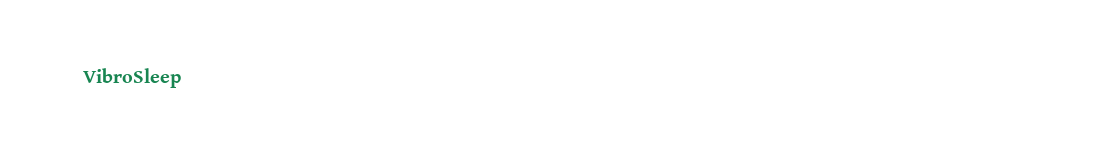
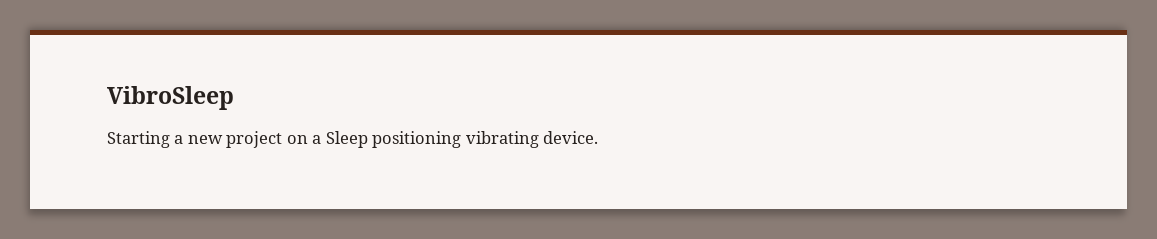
(181, 78) none -> [107,131,599,148] // Starting a new project on a Sleep positioning vibrating device.

